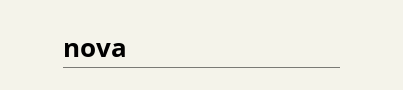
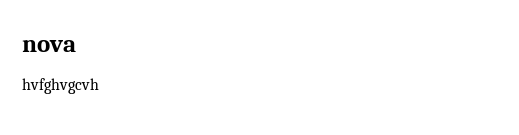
(127, 50) none -> [22,78,99,94] // hvfghvgcvh

